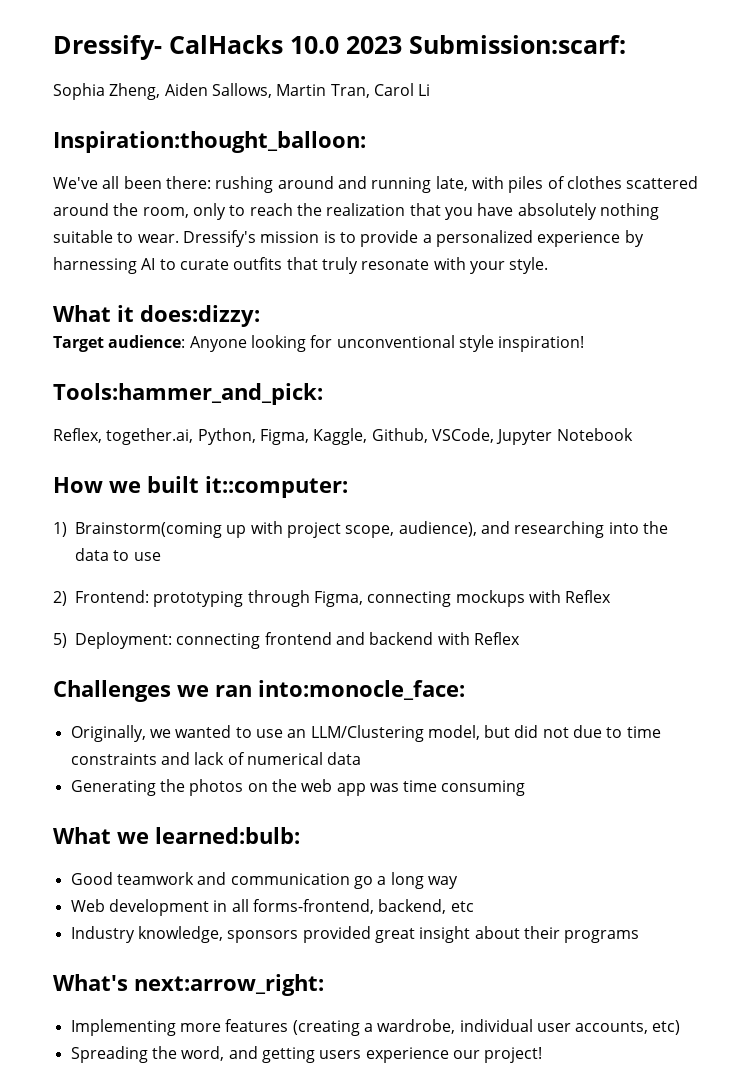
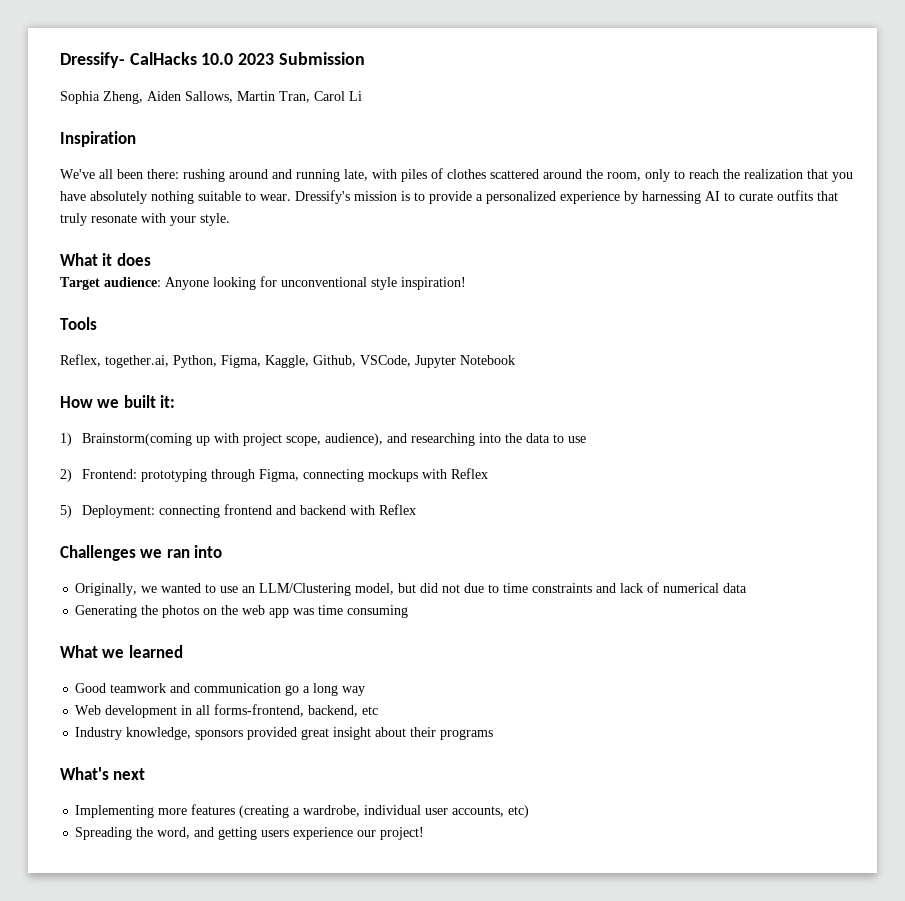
[409,35,626,54] Submission:scarf: -> [278,52,365,65] Submission
[53,131,366,153] Inspiration:thought_balloon: -> [60,131,136,147] Inspiration
[140,305,260,327] does:dizzy: -> [116,253,151,266] does
[53,383,323,405] Tools:hammer_and_pick: -> [60,317,97,330] Tools
[205,476,348,498] it::computer: -> [160,395,176,408] it:
[258,680,465,700] into:monocle_face: -> [194,545,223,558] into
[155,827,300,844] learned:bulb: -> [128,645,183,658] learned
[133,974,324,996] next:arrow_right: -> [113,768,146,780] next

